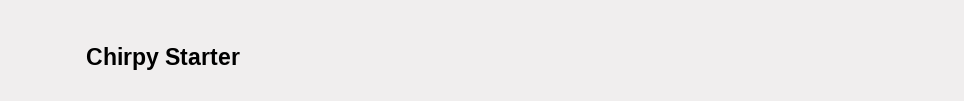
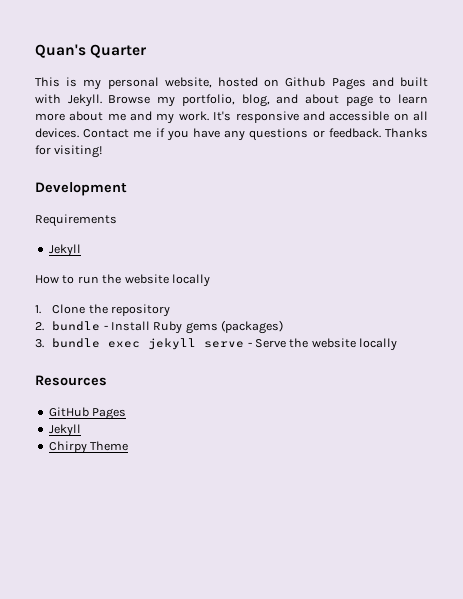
[86,47,241,70] Chirpy Starter -> [35,44,147,58] [35,77,428,90] [35,94,428,107] [35,111,429,124] [35,128,428,141] [35,145,103,158] [35,182,127,196] [35,214,117,227] [48,244,81,257] [35,274,210,287] [35,304,170,317] [35,320,284,334] [35,338,398,351] [35,375,107,386] [48,407,127,420] [48,424,81,437] [48,441,129,454] Quan's Quarter // This is my personal website, hosted on Github Pages and built with Jekyll. Browse my portfolio, blog, and about page to learn more about me and my work. It's responsive and accessible on all devices. Contact me if you have any questions or feedback. Thanks for visiting! // Development // Requirements // Jekyll // How to run the website locally // 1. Clone the repository // 2. bundle - Install Ruby gems (packages) // 3. bundle exec jekyll serve - Serve the website locally // Resources // GitHub Pages // Jekyll // Chirpy Theme

